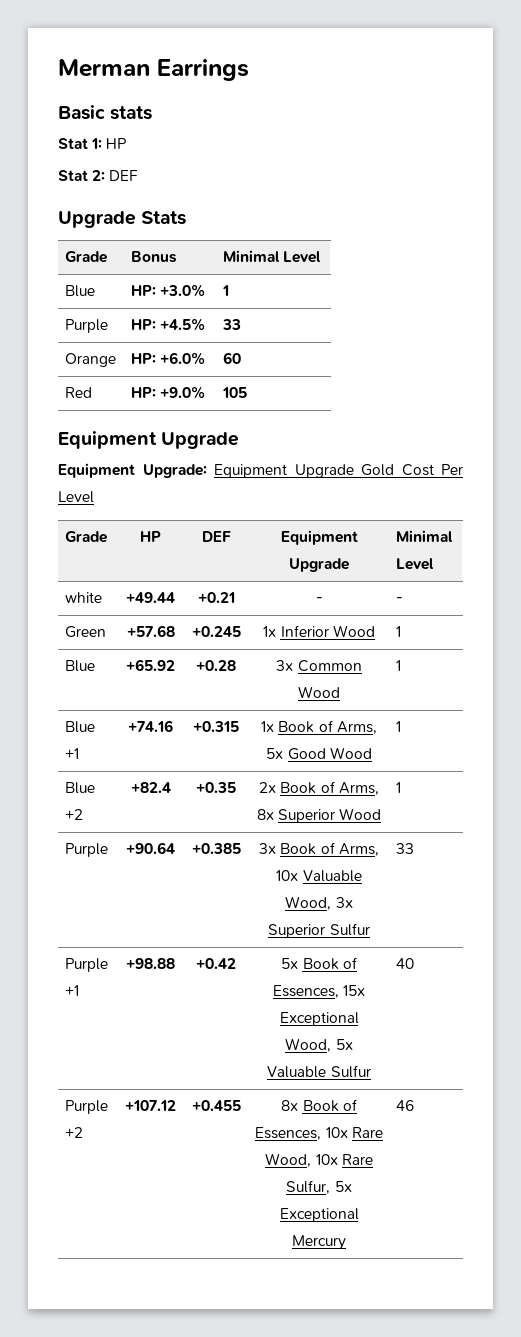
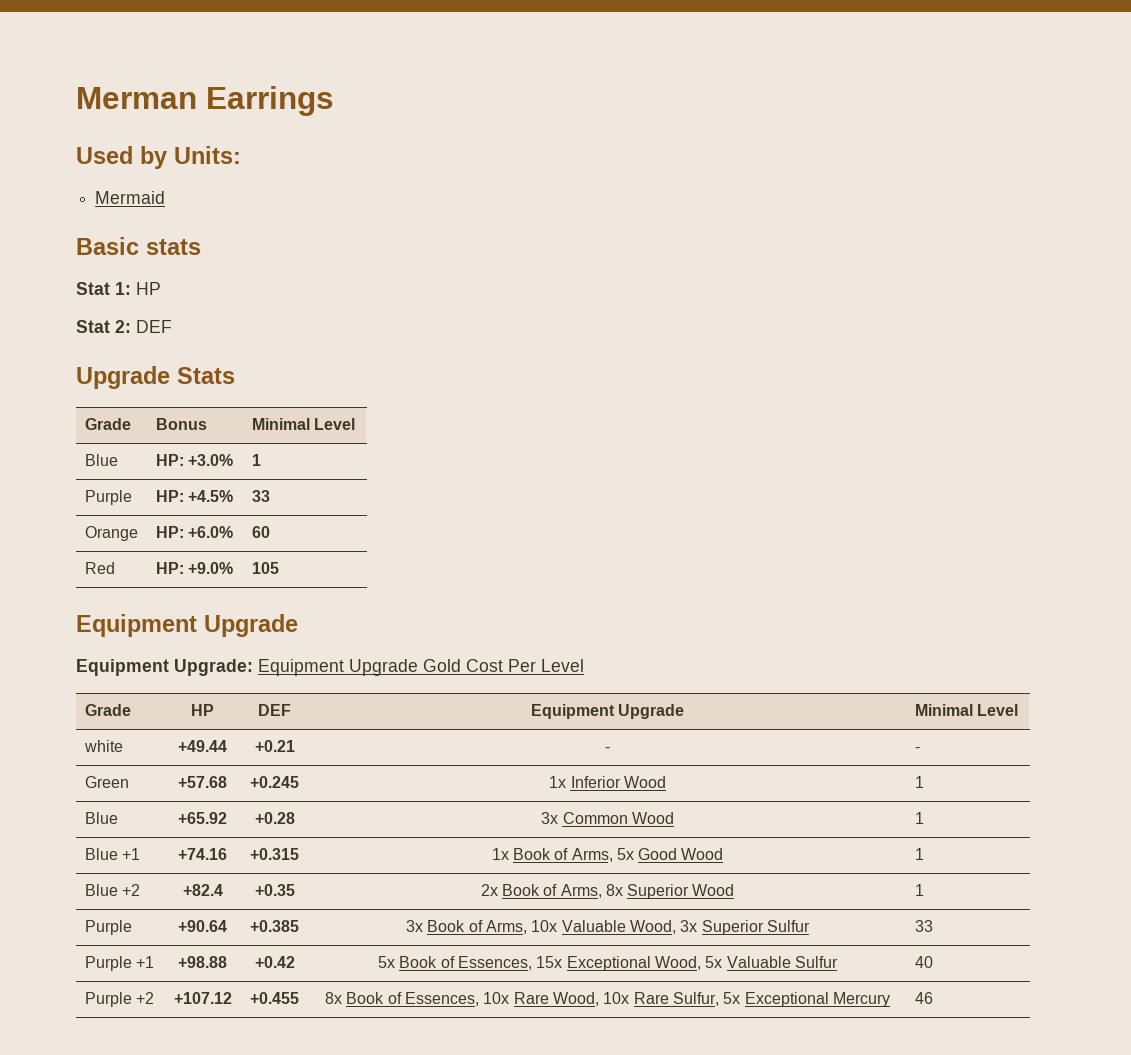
(249, 70) none -> [76,146,241,169] [95,191,166,204] // Used by Units: // Mermaid

